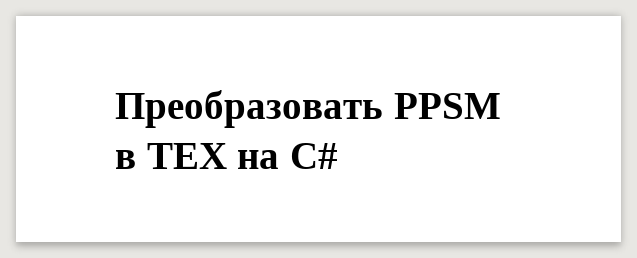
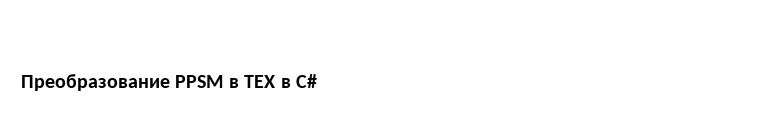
[115,90,383,128] Преобразовать -> [21,74,170,91] Преобразование
[237,150,280,169] на -> [280,78,291,88] в

